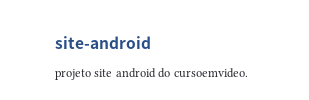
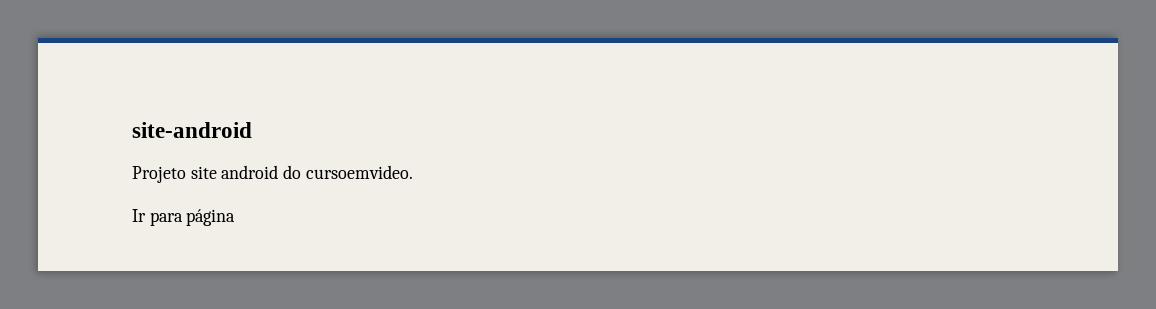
[55,69,91,80] projeto -> [132,166,186,183] Projeto
(248, 73) none -> [132,209,236,226] // Ir para página

